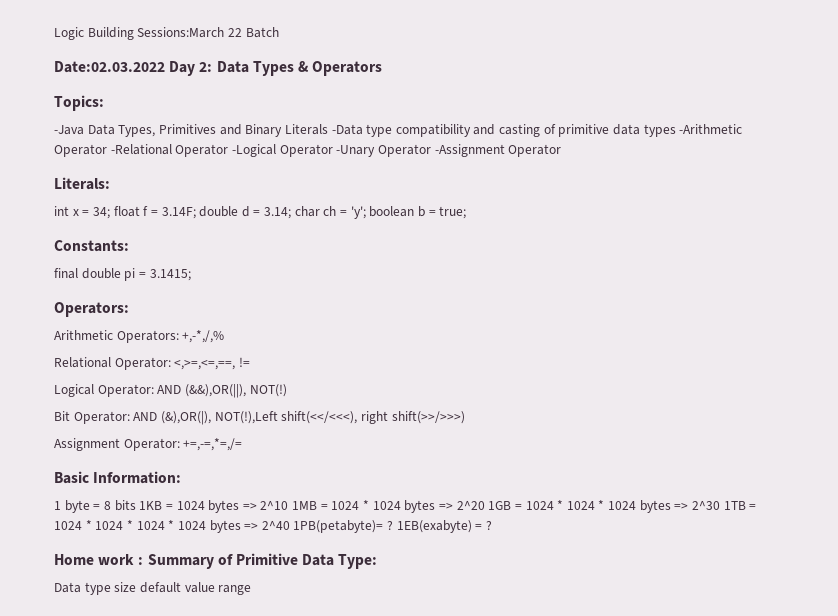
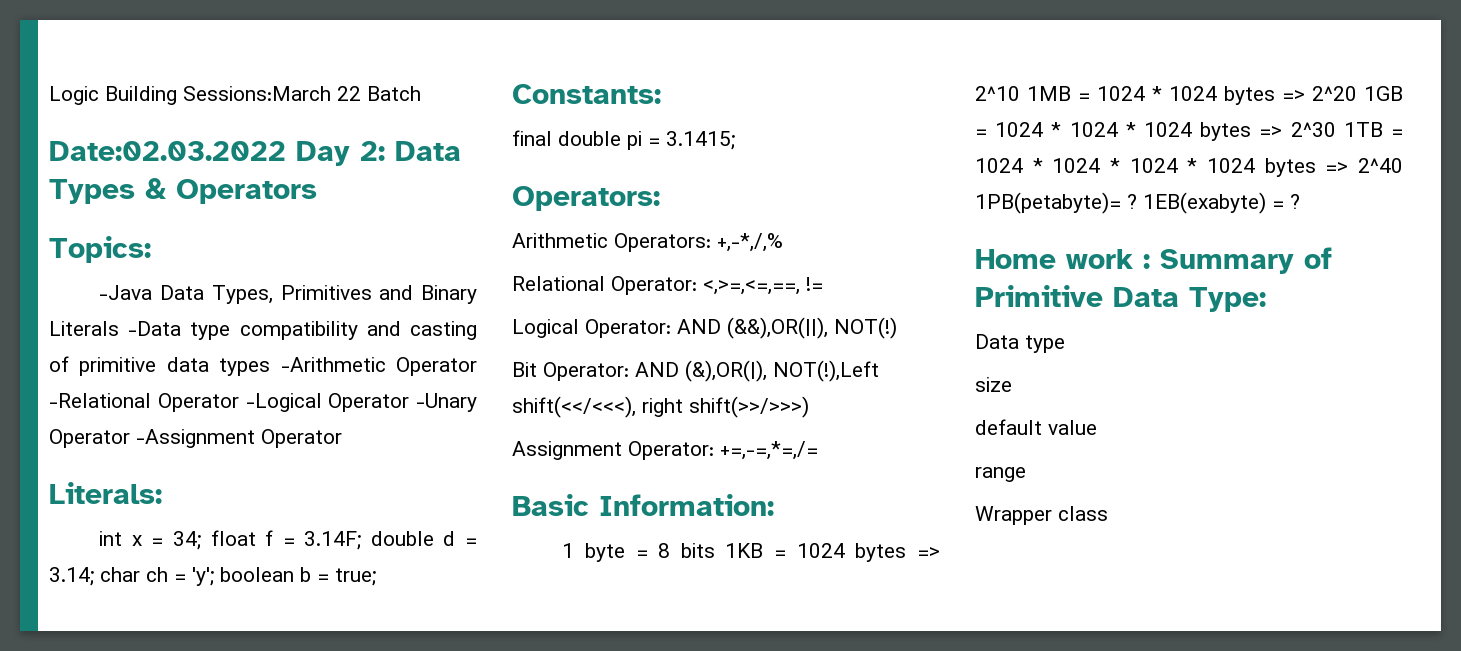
(111, 588) none -> (1065, 344) //
(137, 587) none -> (1012, 384) //
(215, 587) none -> (1097, 427) //
(252, 590) none -> [975,506,1108,525] // Wrapper class

